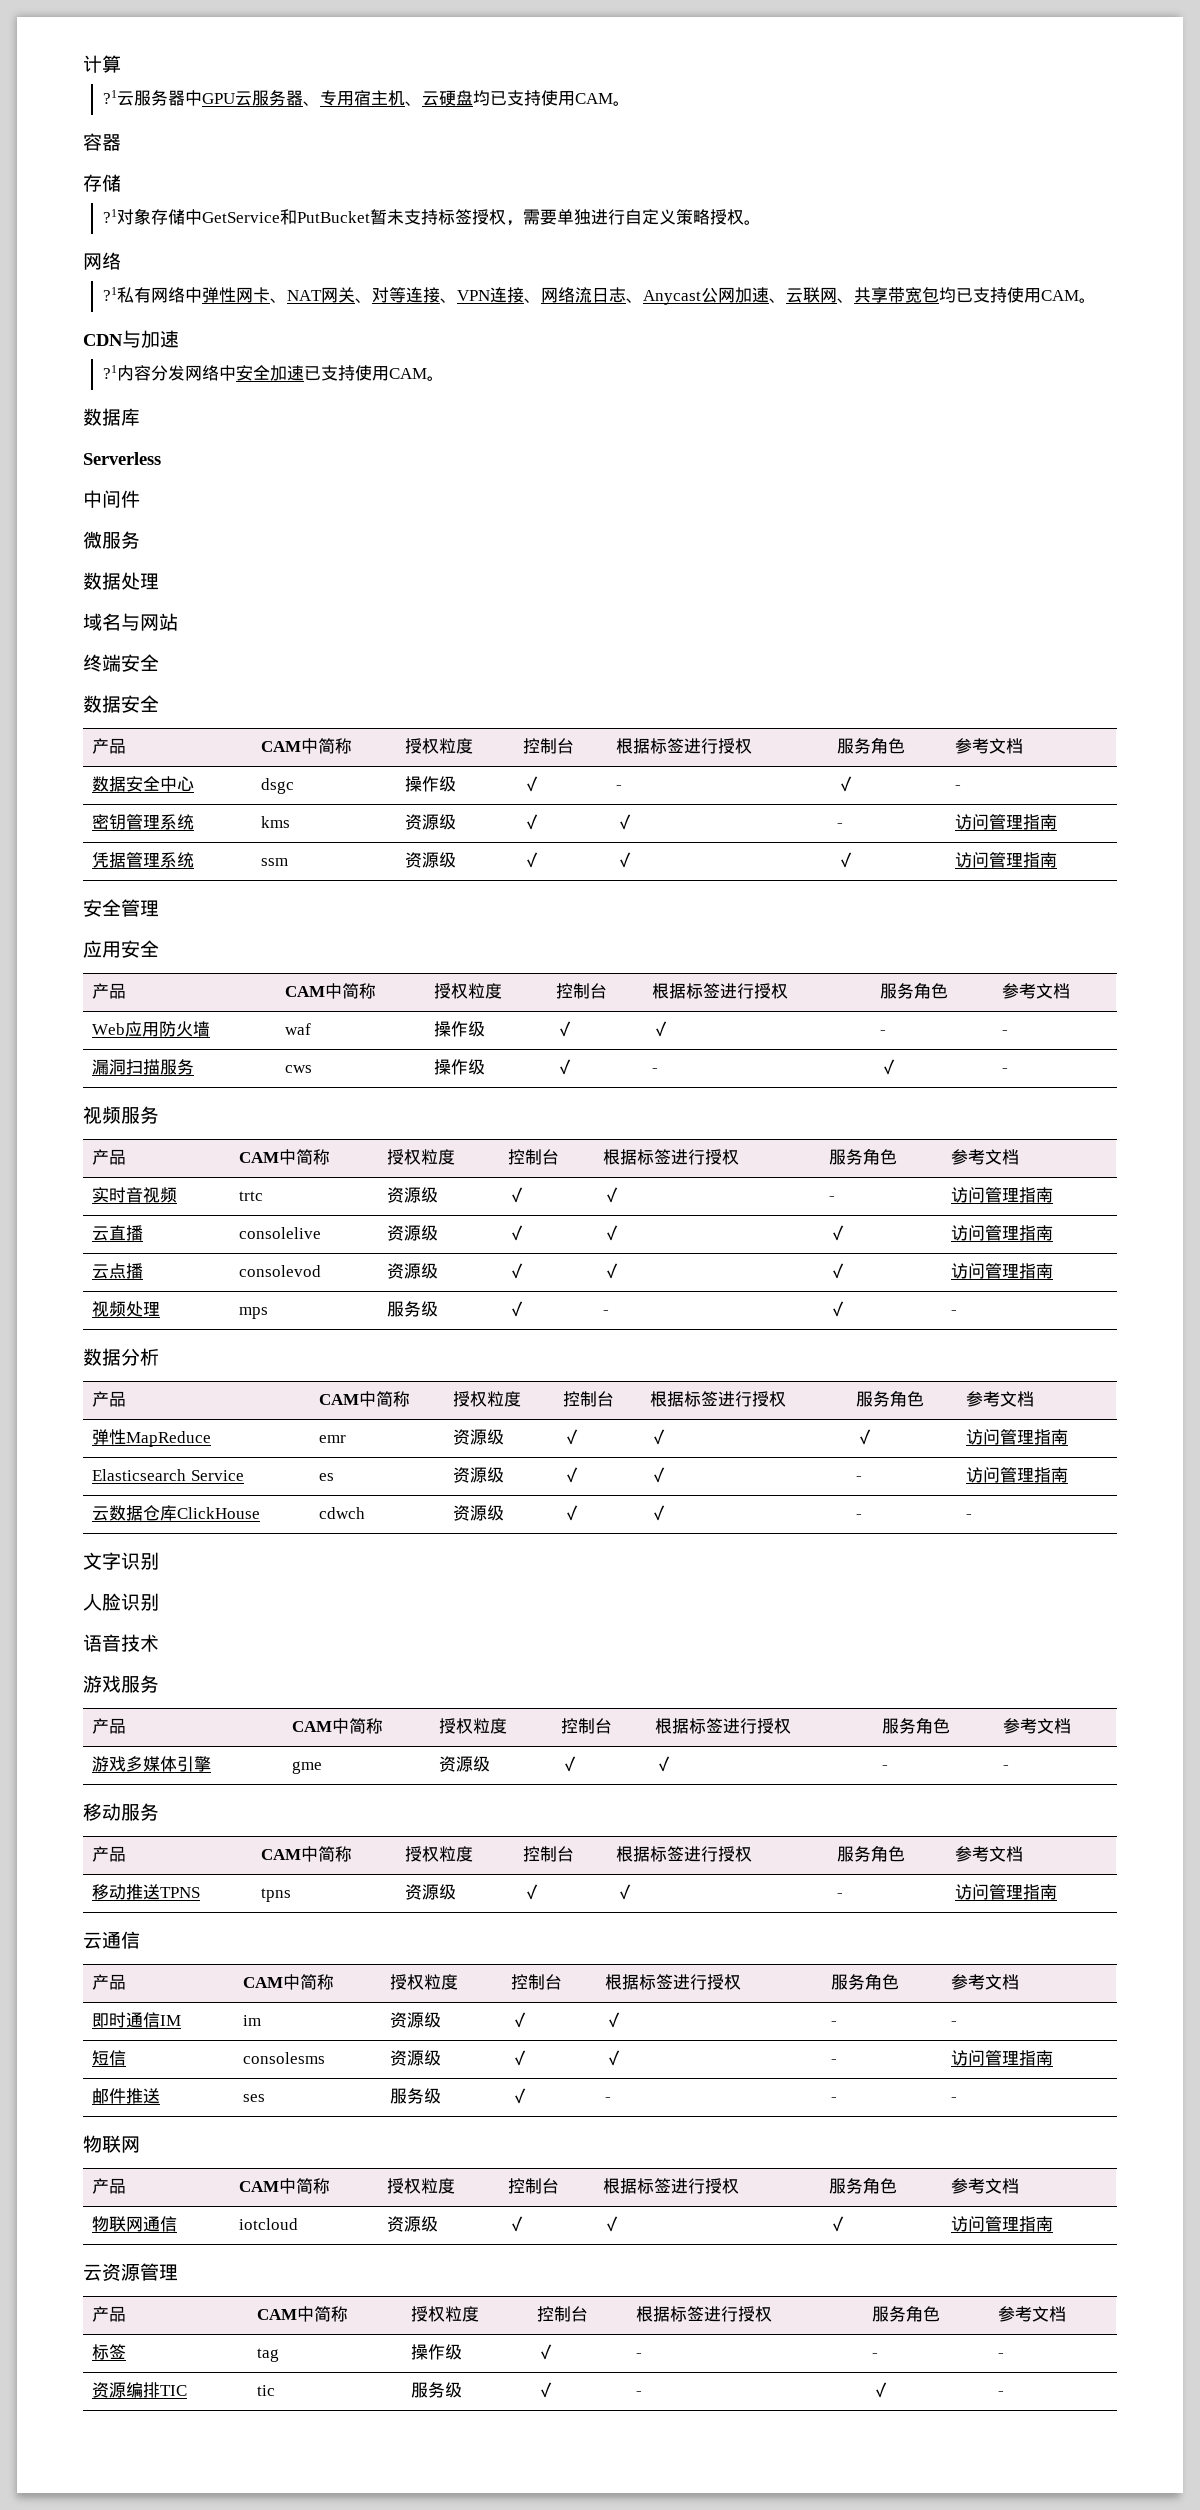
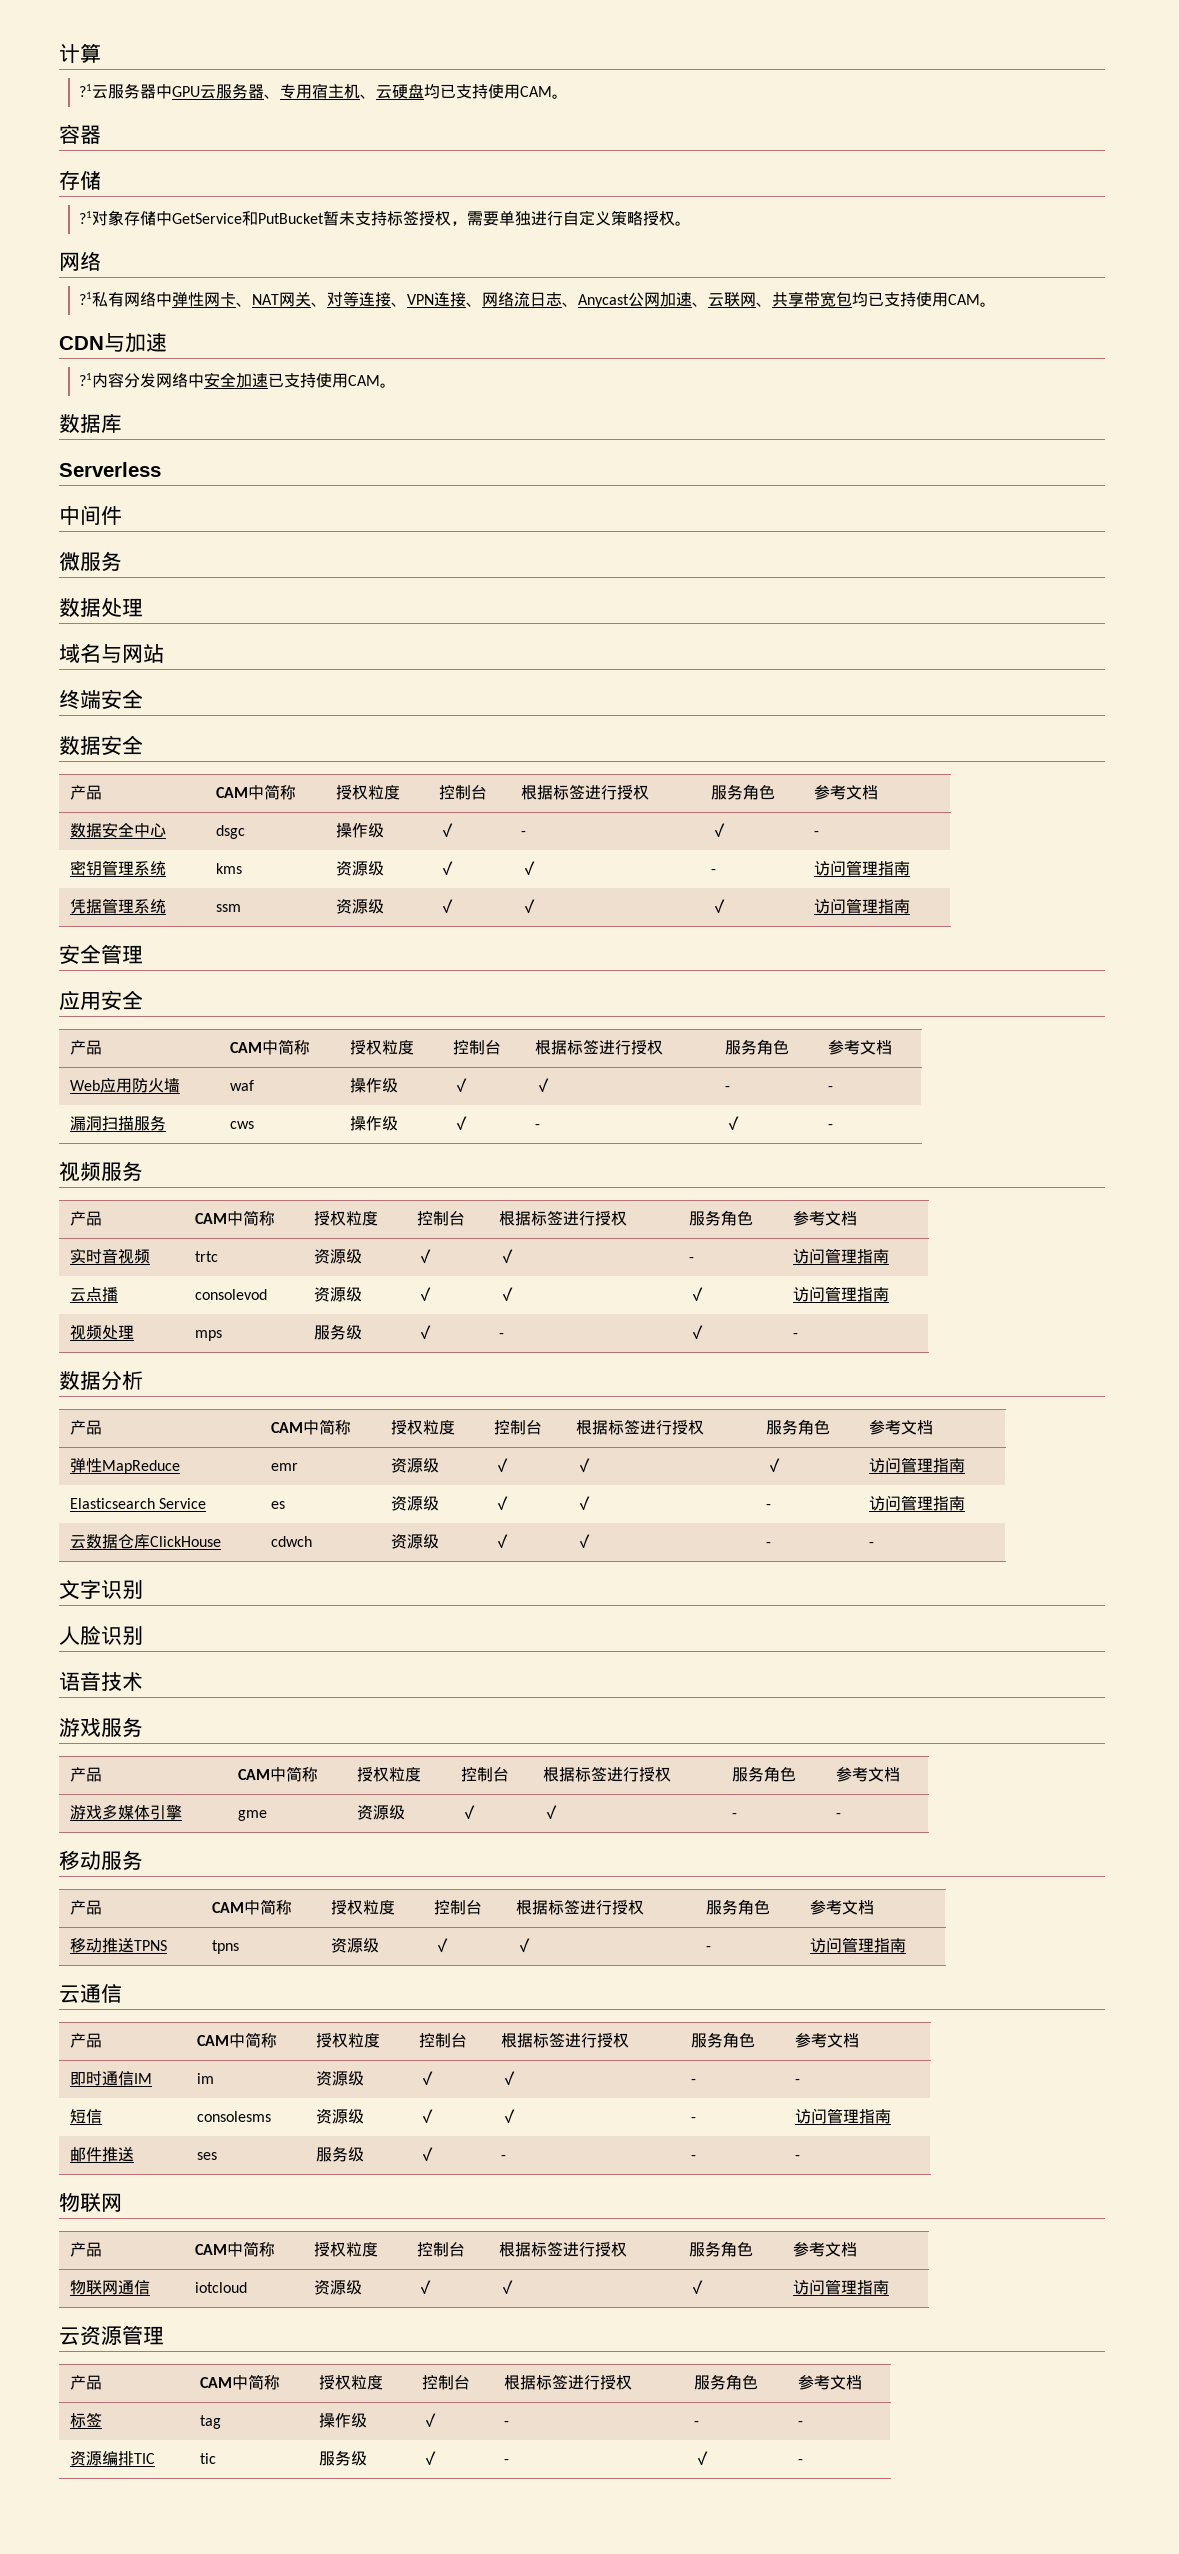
[92,1225,144,1241] [239,1227,322,1239] [387,1225,439,1241] [508,1225,526,1241] [603,1225,621,1241] [829,1225,847,1241] [951,1225,1054,1241] // 云直播 | consolelive | 资源级 | ✓ | ✓ | ✓ | 访问管理指南 -> (889, 1256) none

